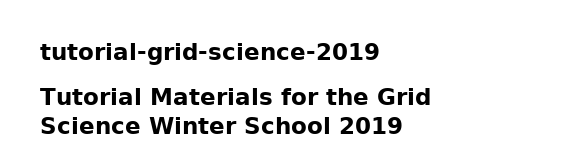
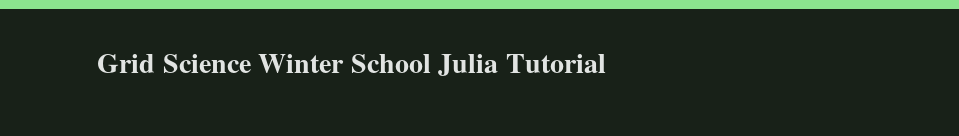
[40,43,380,65] [40,88,369,105] tutorial-grid-science-2019 // Tutorial Materials for the -> (97, 63) none
[339,117,403,134] 2019 -> [438,54,606,76] Julia Tutorial

